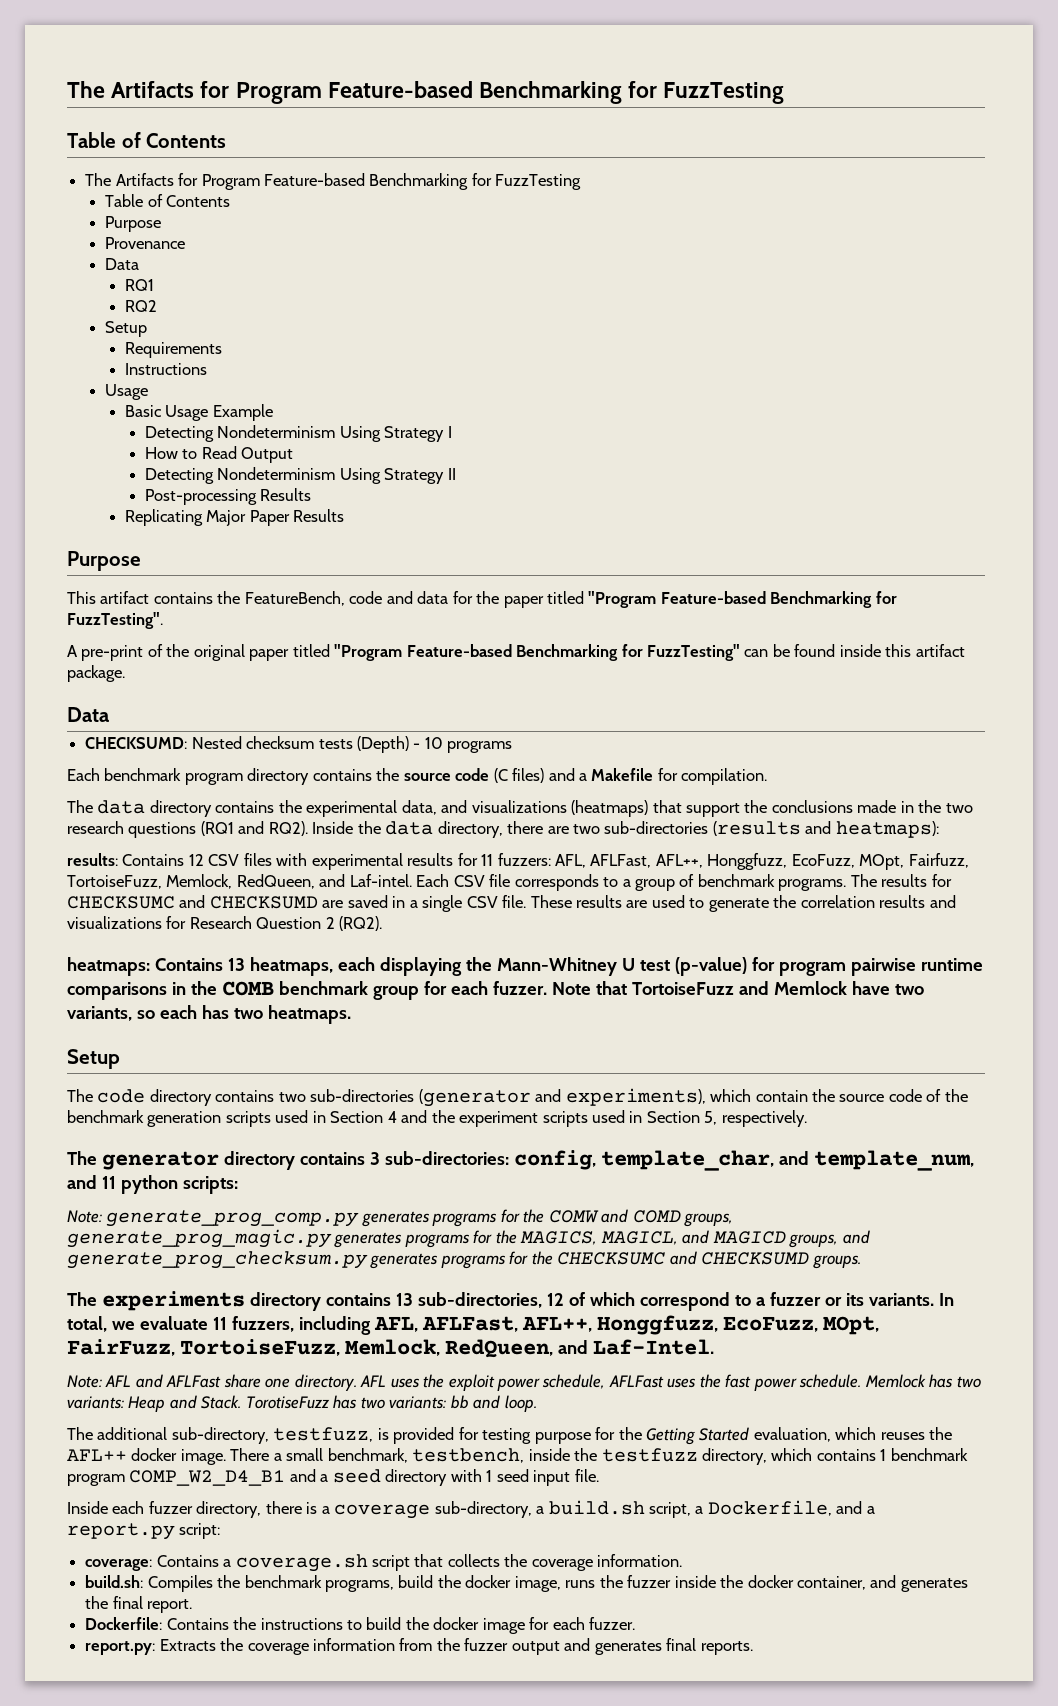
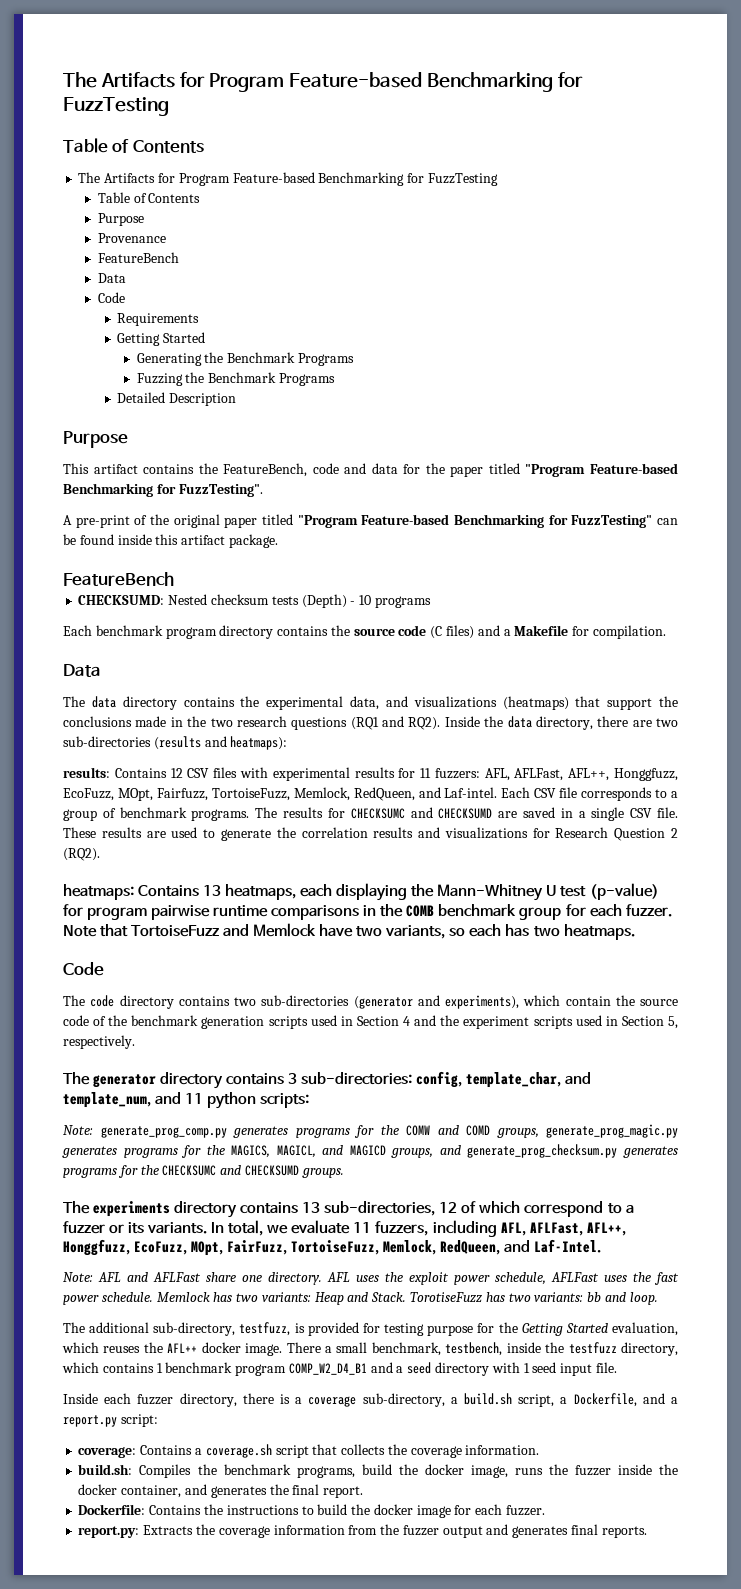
[105,258,140,270] [125,279,155,291] [125,300,158,312] [105,321,148,337] [125,342,223,358] [125,363,208,375] [105,384,149,400] [125,404,273,421] [144,425,452,442] [144,446,294,463] [144,467,456,484] [144,488,312,505] [125,509,345,526] // Data // RQ1 // RQ2 // Setup // Requirements // Instructions // Usage // Basic Usage Example // Detecting Nondeterminism Using Strategy I // How to Read Output // Detecting Nondeterminism Using Strategy II // Post-processing Results // Replicating Major Paper Results -> [97,252,179,263] [97,273,126,283] [97,292,125,303] [117,313,200,326] [117,332,206,346] [136,352,354,366] [136,372,335,386] [117,392,237,406] // FeatureBench // Data // Code // Requirements // Getting Started // Generating the Benchmark Programs // Fuzzing the Benchmark Programs // Detailed Description
[67,707,109,722] Data -> [63,572,174,586] FeatureBench
(768, 776) none -> [63,664,101,677] // Data
[67,1049,120,1069] Setup -> [63,962,104,976] Code

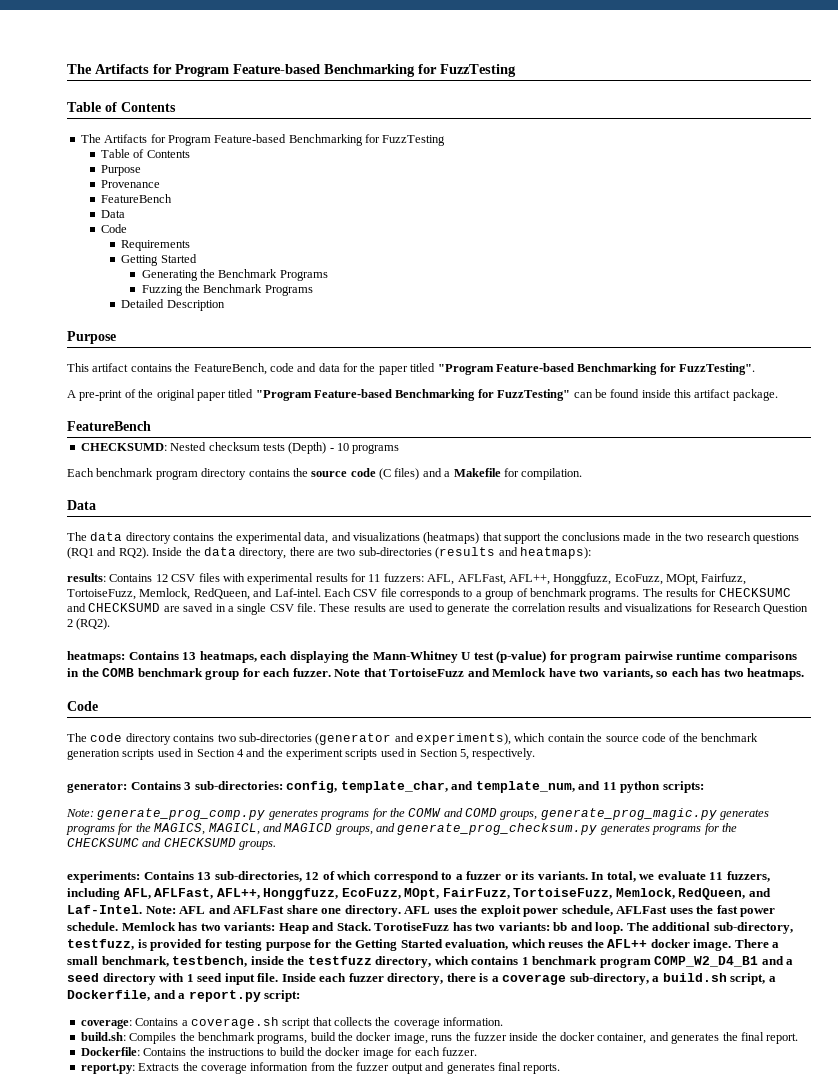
[63,1072,285,1089] The generator directory contains -> [67,781,181,793] generator: Contains
[63,1201,299,1218] The experiments directory contains -> [67,871,194,883] experiments: Contains
(602, 1246) // -> (142, 909) none
(658, 1298) // -> (624, 928) none
(617, 1367) // -> (279, 977) none

